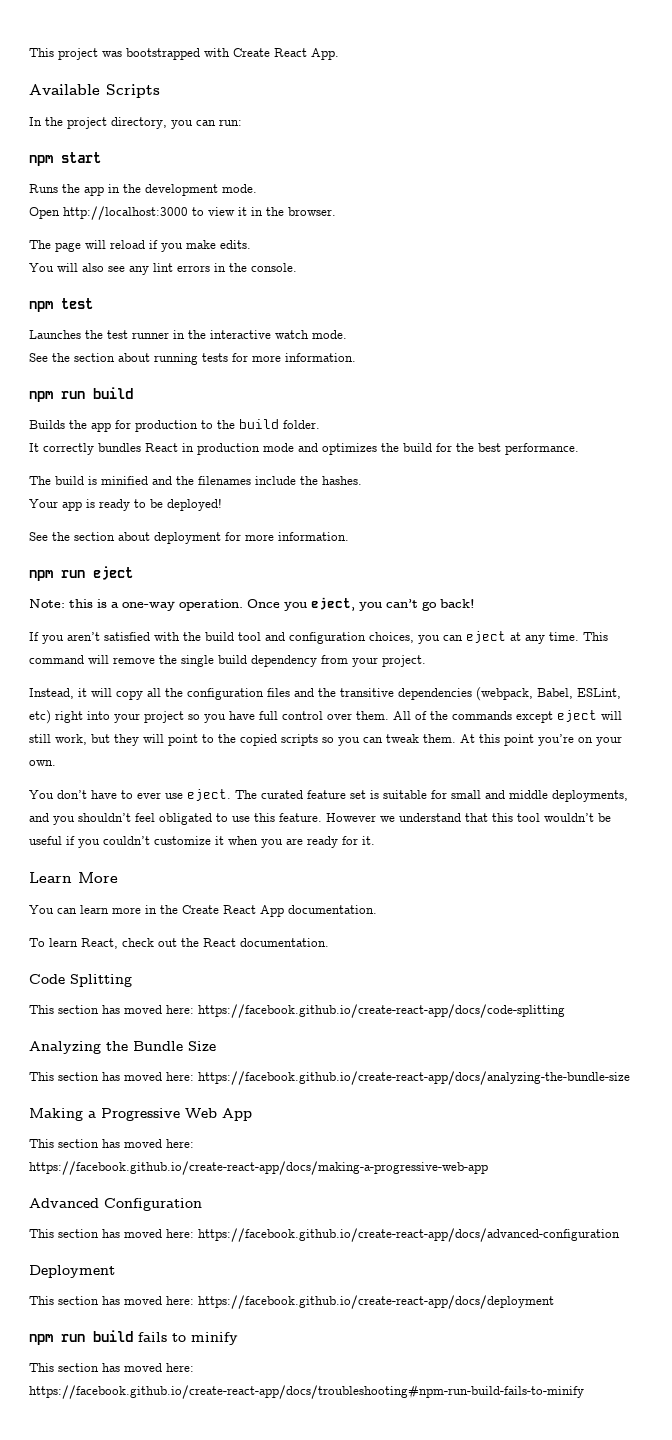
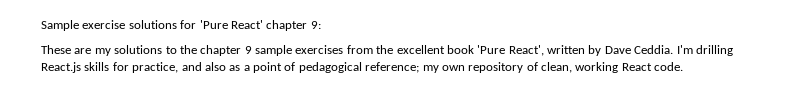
[29,48,339,60] [29,84,160,98] [29,117,242,129] [29,152,101,166] [29,184,257,196] [29,206,336,220] [29,240,251,252] [29,263,297,275] [29,298,93,312] [29,330,347,339] [29,353,356,365] [29,387,133,402] [29,419,320,432] [29,443,579,455] [29,476,362,485] [29,498,222,511] [29,532,349,544] [29,566,133,581] [29,597,475,611] [29,631,608,644] [29,655,426,667] [29,687,621,701] [29,710,622,724] [29,734,622,746] [29,760,56,766] [29,789,628,802] [29,813,611,825] [29,836,375,848] [29,872,118,883] [29,905,377,917] [29,938,329,949] [29,974,132,987] [29,1004,565,1018] [29,1041,216,1054] [29,1071,630,1085] [29,1108,252,1121] [29,1139,194,1148] [29,1161,488,1175] [29,1198,202,1211] [29,1228,620,1242] [29,1265,115,1278] [29,1295,554,1309] [29,1330,238,1345] [29,1363,194,1372] [29,1385,584,1399] This project was bootstrapped with Create React App. // Available Scripts // In the project directory, you can run: // npm start // Runs the app in the development mode. // Open http://localhost:3000 to view it in the browser. // The page will reload if you make edits. // You will also see any lint errors in the console. // npm test // Launches the test runner in the interactive watch mode. // See the section about running tests for more information. // npm run build // Builds the app for production to the build folder. // It correctly bundles React in production mode and optimizes the build for the best performance. // The build is minified and the filenames include the hashes. // Your app is ready to be deployed! // See the section about deployment for more information. // npm run eject // Note: this is a one-way operation. Once you eject, you can’t go back! // If you aren’t satisfied with the build tool and configuration choices, you can eject at any time. This command will remove the single build dependency from your project. // Instead, it will copy all the configuration files and the transitive dependencies (webpack, Babel, ESLint, etc) right into your project so you have full control over them. All of the commands except eject will still work, but they will point to the copied scripts so you can tweak them. At this point you’re on your own. // You don’t have to ever use eject. The curated feature set is suitable for small and middle deployments, and you shouldn’t feel obligated to use this feature. However we understand that this tool wouldn’t be useful if you couldn’t customize it when you are ready for it. // Learn More // You can learn more in the Create React App documentation. // To learn React, check out the React documentation. // Code Splitting // This section has moved here: https://facebook.github.io/create-react-app/docs/code-splitting // Analyzing the Bundle Size // This section has moved here: https://facebook.github.io/create-react-app/docs/analyzing-the-bundle-size // Making a Progressive Web App // This section has moved here: https://facebook.github.io/create-react-app/docs/making-a-progressive-web-app // Advanced Configuration // This section has moved here: https://facebook.github.io/create-react-app/docs/advanced-configuration // Deployment // This section has moved here: https://facebook.github.io/create-react-app/docs/deployment // npm run build fails to minify // This section has moved here: https://facebook.github.io/create-react-app/docs/troubleshooting#npm-run-build-fails-to-minify -> [41,20,321,31] [41,45,733,56] [41,62,684,73] Sample exercise solutions for 'Pure React' chapter 9: // These are my solutions to the chapter 9 sample exercises from the excellent book 'Pure React', written by Dave Ceddia. I'm drilling React.js skills for practice, and also as a point of pedagogical reference; my own repository of clean, working React code.

